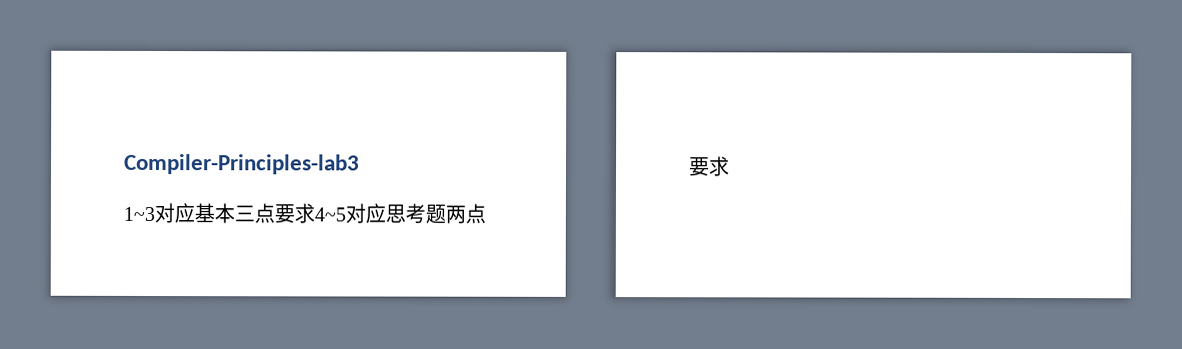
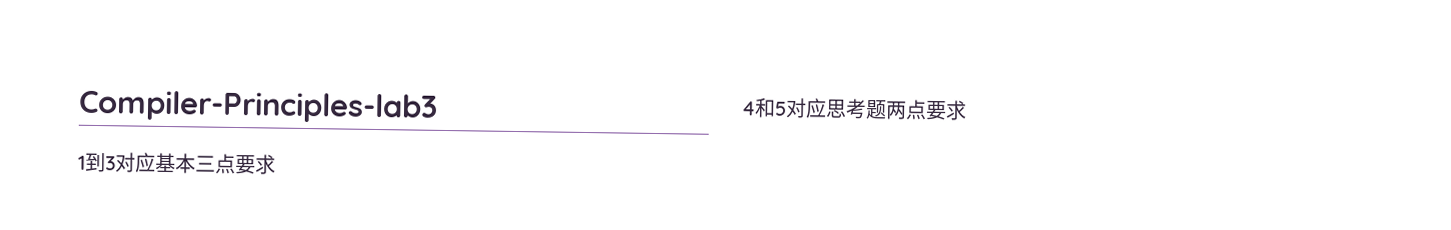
[123,206,155,222] 1~3 -> [78,152,116,173] 1到3
[314,207,346,222] 4~5 -> [741,97,787,118] // 4和5

